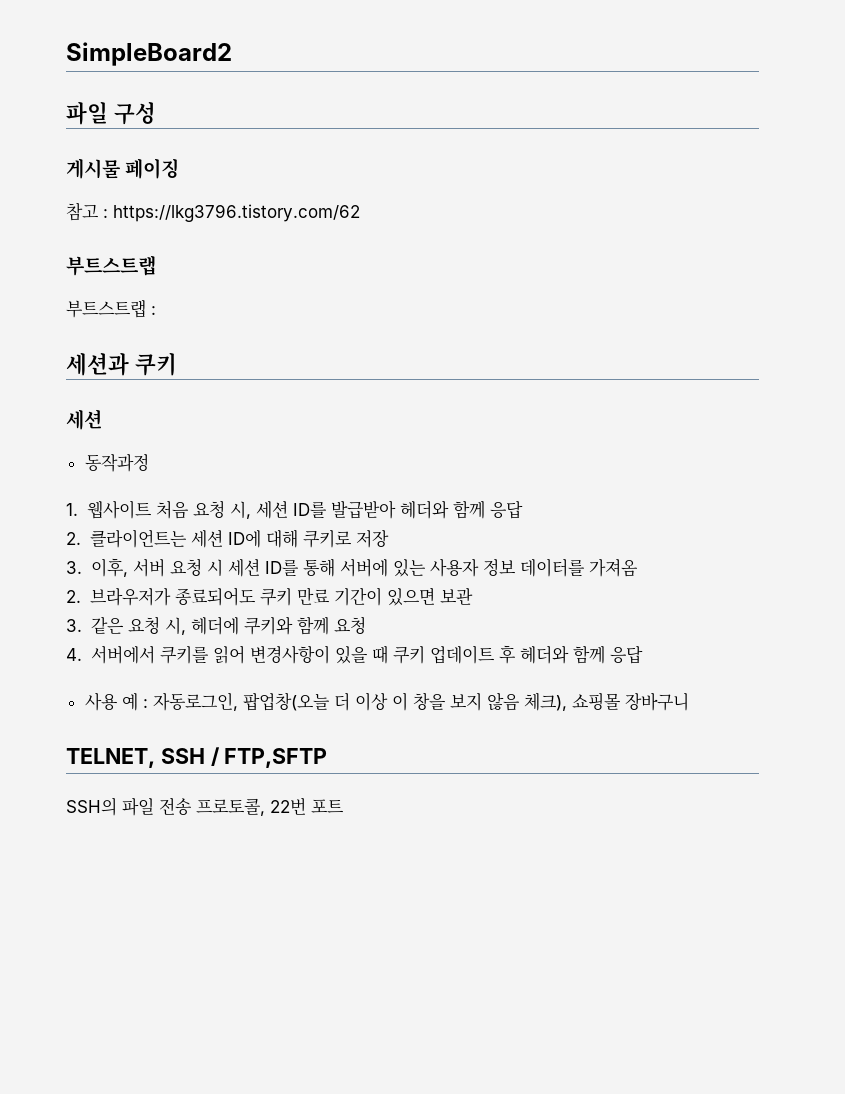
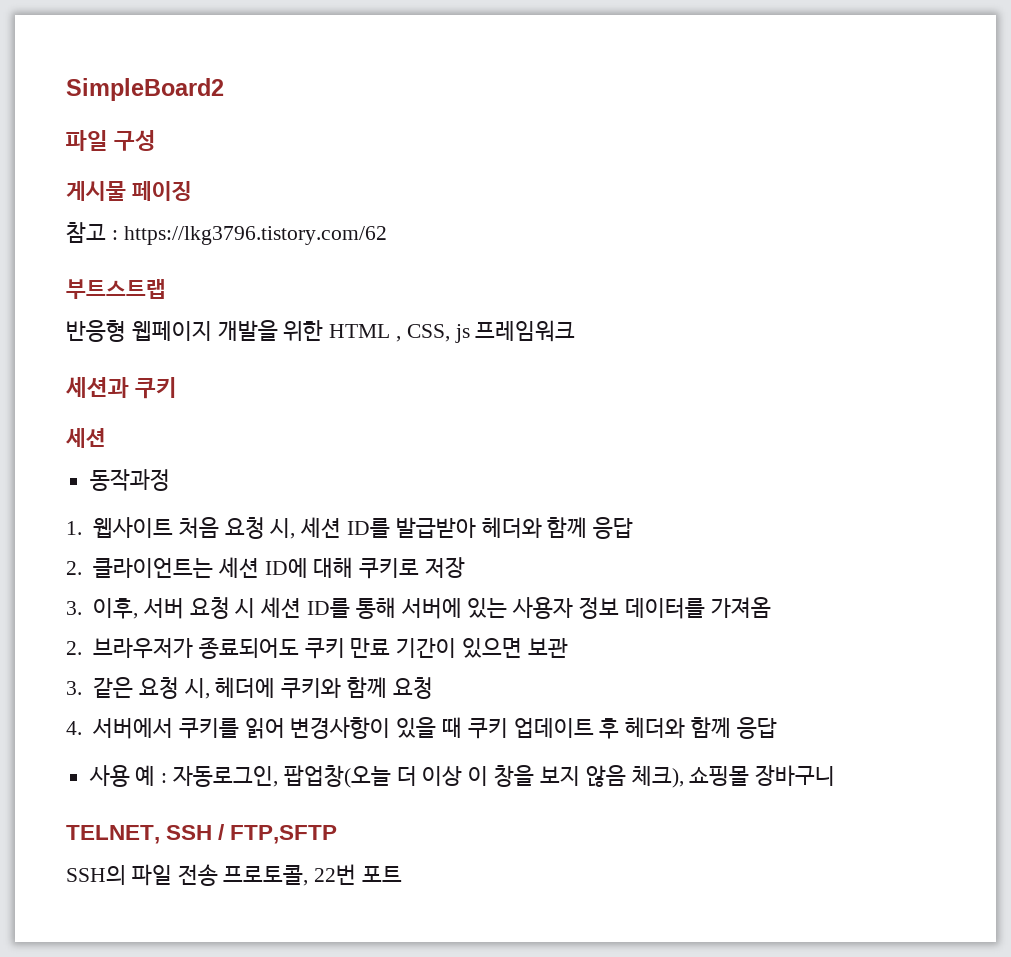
[66,300,156,318] 부트스트랩 : -> [66,320,576,343] 반응형 웹페이지 개발을 위한 HTML , CSS, js 프레임워크

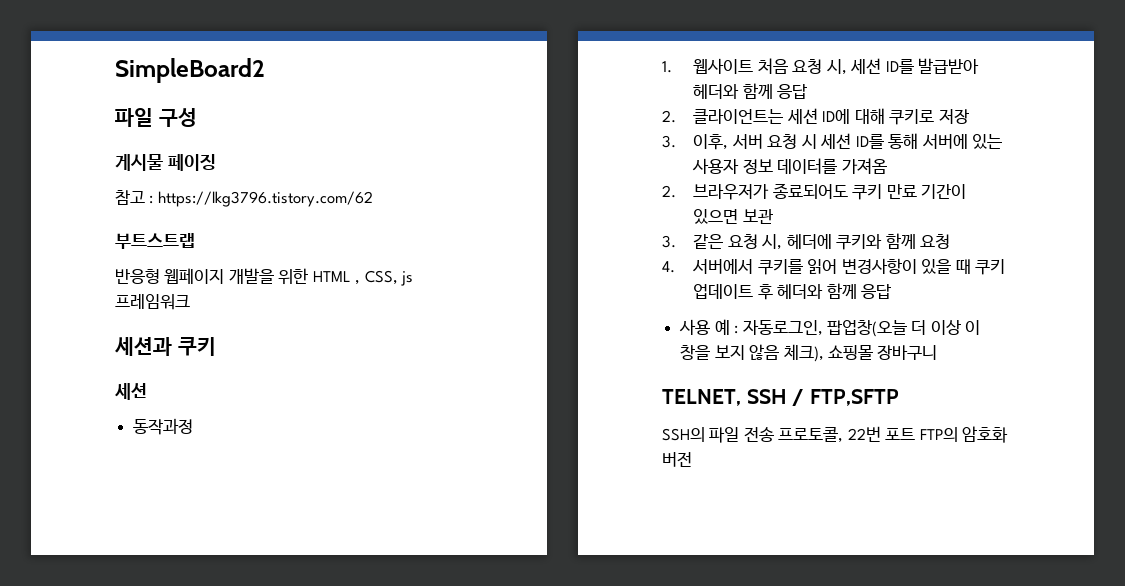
(403, 874) none -> [919,426,1009,443] [662,452,692,467] FTP의 암호화 버전

